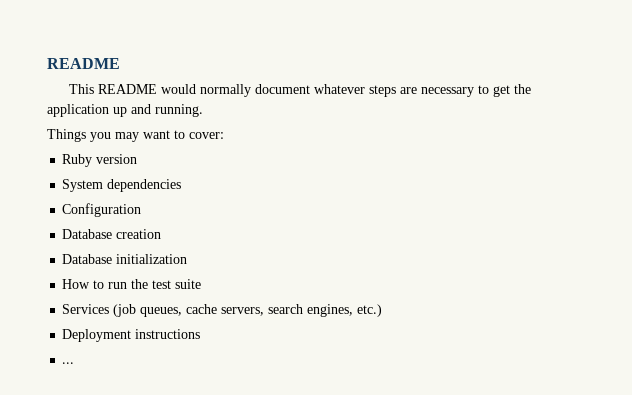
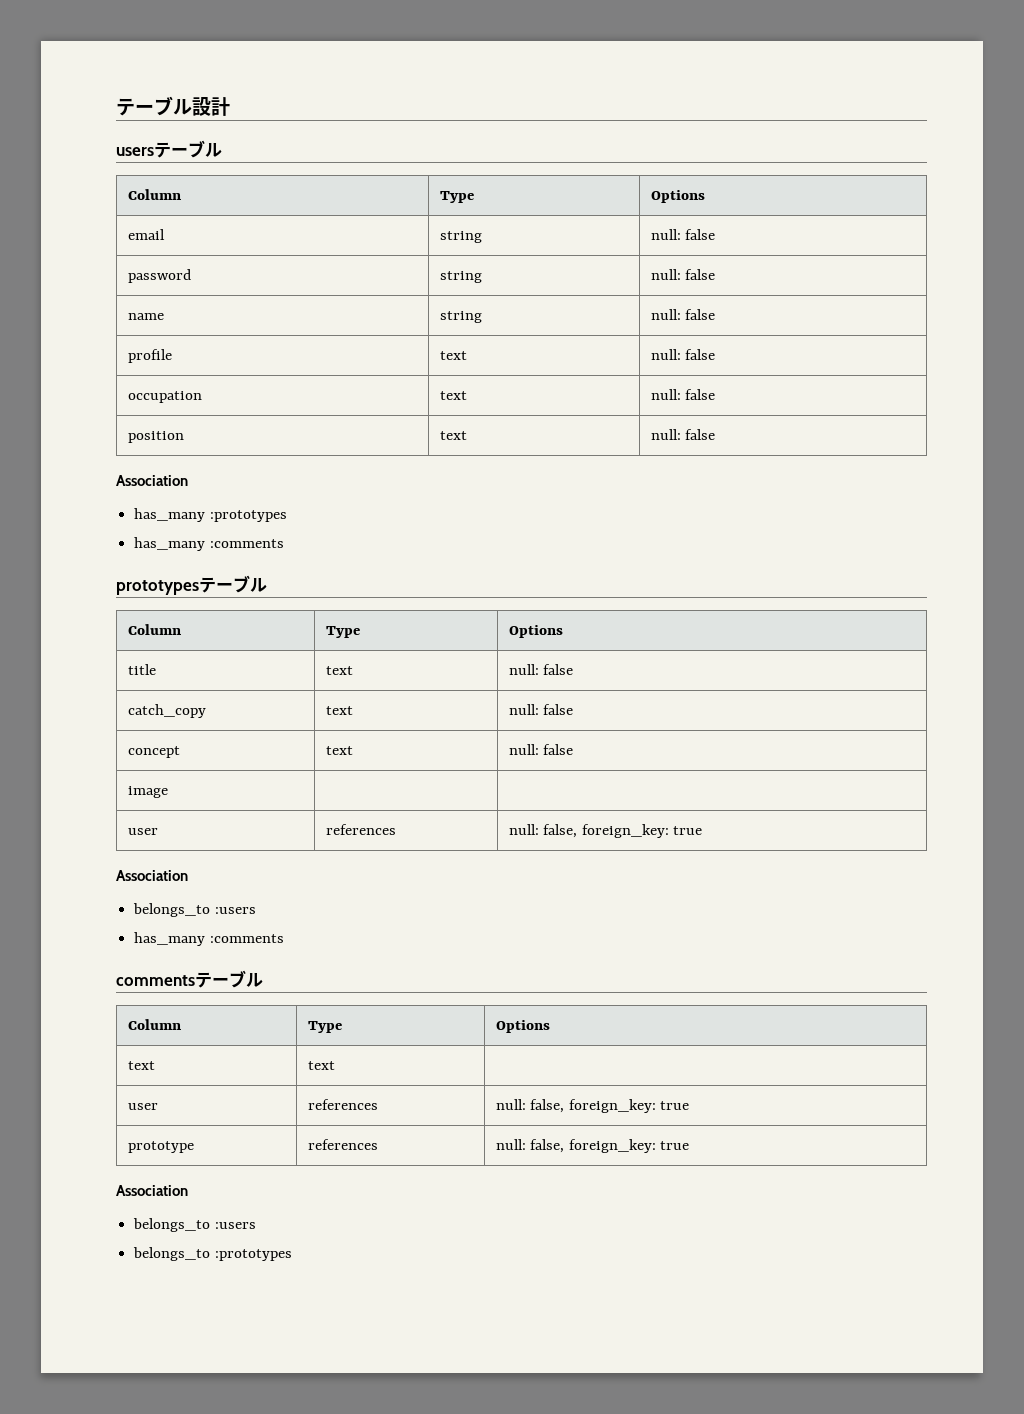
[47,58,120,69] [68,84,531,97] [47,104,203,117] [47,129,224,142] [62,154,138,167] [62,179,182,192] [62,203,142,217] [62,229,162,239] [62,254,188,264] [62,279,202,289] [62,304,383,317] [62,329,201,342] [62,362,75,364] README // This README would normally document whatever steps are necessary to get the application up and running. // Things you may want to cover: // Ruby version // System dependencies // Configuration // Database creation // Database initialization // How to run the test suite // Services (job queues, cache servers, search engines, etc.) // Deployment instructions // ... -> [116,96,230,116] [116,140,222,158] [128,189,182,200] [440,191,475,203] [651,190,706,203] [128,229,166,240] [440,231,483,243] [651,229,716,240] [128,269,192,283] [440,271,483,283] [651,269,716,280] [128,313,165,320] [440,311,483,323] [651,309,716,320] [128,349,173,363] [440,351,468,360] [651,349,716,360] [128,391,203,403] [440,391,468,400] [651,389,716,400] [128,431,185,443] [440,431,468,440] [651,429,716,440] [116,475,188,486] [134,508,287,522] [134,537,284,551] [116,575,267,595] [128,624,182,635] [326,626,361,638] [509,625,564,638] [128,664,157,675] [326,666,354,675] [509,664,574,675] [128,704,207,718] [326,706,354,715] [509,704,574,715] [128,746,181,758] [326,746,354,755] [509,744,574,755] [128,786,169,798] [128,828,159,835] [326,824,397,835] [509,824,703,838] [116,870,188,881] [133,903,256,917] [134,932,284,946] [116,970,263,988] [128,1019,182,1030] [308,1021,343,1033] [496,1020,551,1033] [128,1061,156,1070] [308,1061,336,1070] [128,1103,159,1110] [308,1099,379,1110] [496,1099,690,1113] [128,1141,195,1153] [308,1139,379,1150] [496,1139,690,1153] [116,1185,188,1196] [133,1218,256,1232] [133,1247,292,1261] テーブル設計 // usersテーブル // Column | Type | Options // email | string | null: false // password | string | null: false // name | string | null: false // profile | text | null: false // occupation | text | null: false // position | text | null: false // Association // has_many :prototypes // has_many :comments // prototypesテーブル // Column | Type | Options // title | text | null: false // catch_copy | text | null: false // concept | text | null: false // image | | // user | references | null: false, foreign_key: true // Association // belongs_to :users // has_many :comments // commentsテーブル // Column | Type | Options // text | text | // user | references | null: false, foreign_key: true // prototype | references | null: false, foreign_key: true // Association // belongs_to :users // belongs_to :prototypes

